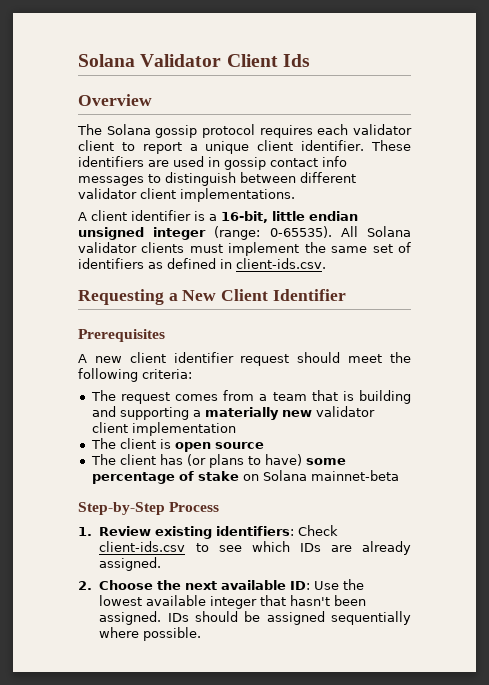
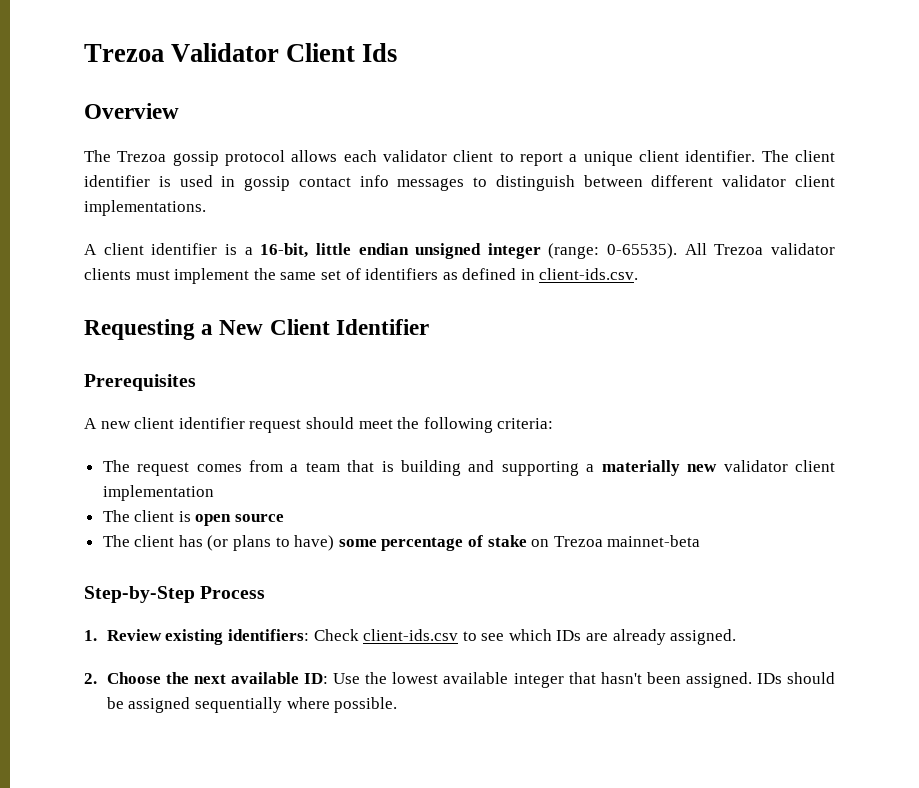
[78,54,135,67] Solana -> [84,44,164,62] Trezoa
[106,124,151,135] Solana -> [117,151,167,162] Trezoa
[259,125,313,138] requires -> [291,150,338,162] allows
[371,140,411,151] [78,156,169,167] These identifiers are -> [761,150,835,162] [84,175,171,187] The client identifier is
[367,226,411,237] Solana -> [714,244,764,255] Trezoa
[262,470,307,481] Solana -> [553,536,603,547] Trezoa

